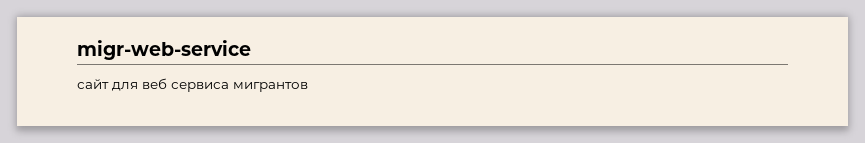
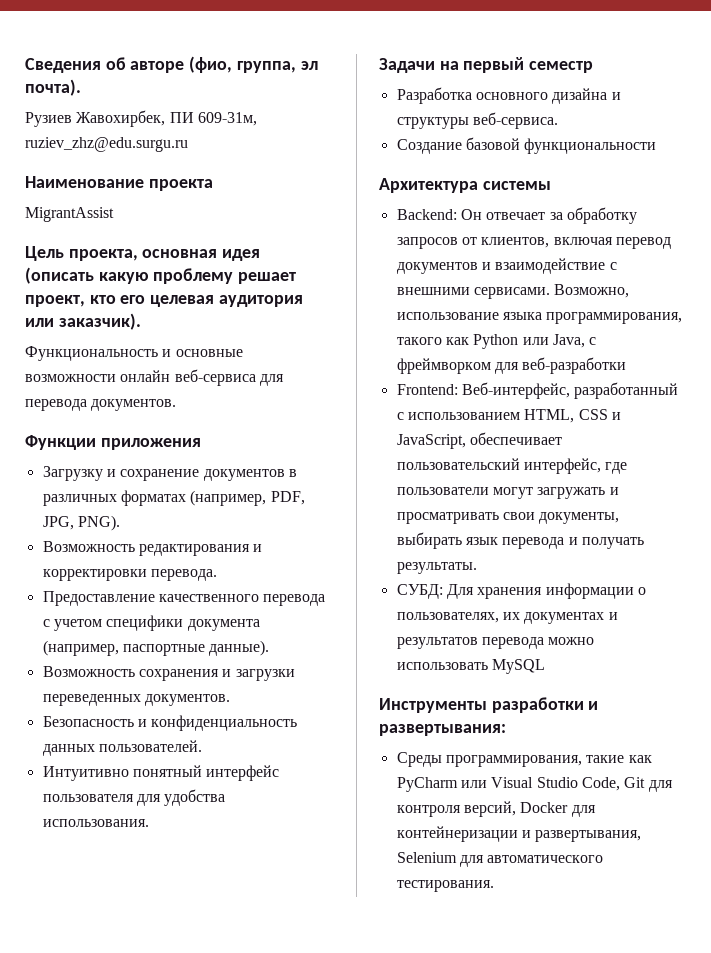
[77,40,251,60] [77,78,308,92] migr-web-service // сайт для веб сервиса мигрантов -> [25,56,318,73] [25,79,81,96] [25,110,257,127] [25,137,188,152] [25,176,213,191] [25,207,114,222] [25,246,261,261] [25,267,297,284] [25,295,303,307] [25,313,141,330] [25,346,243,361] [25,369,284,386] [25,399,177,411] [25,435,201,450] [42,466,297,481] [42,490,305,506] [42,515,120,531] [42,541,263,556] [42,569,217,581] [42,591,326,606] [42,615,260,631] [42,640,270,656] [42,666,295,681] [42,694,230,706] [42,715,298,731] [42,740,202,756] [42,765,280,781] [42,789,226,806] [42,819,149,827] [379,57,594,73] [396,87,621,104] [396,112,558,129] [396,137,657,154] [379,178,551,193] [396,207,637,224] [396,237,671,249] [396,258,617,274] [396,284,630,299] [396,312,683,324] [396,334,597,349] [396,357,627,374] [396,382,679,399] [396,409,621,423] [396,432,562,449] [396,458,628,474] [396,487,619,499] [396,512,620,524] [396,532,644,549] [396,562,477,574] [396,583,646,599] [396,612,618,624] [396,637,595,649] [396,659,545,674] [379,697,599,713] [379,724,506,736] [396,752,652,767] [396,777,673,792] [396,801,596,817] [396,826,642,842] [396,852,604,867] [396,880,494,892] Сведения об авторе (фио, группа, эл почта). // Рузиев Жавохирбек, ПИ 609-31м, ruziev_zhz@edu.surgu.ru // Наименование проекта // MigrantAssist // Цель проекта, основная идея (описать какую проблему решает проект, кто его целевая аудитория или заказчик). // Функциональность и основные возможности онлайн веб-сервиса для перевода документов. // Функции приложения // Загрузку и сохранение документов в различных форматах (например, PDF, JPG, PNG). // Возможность редактирования и корректировки перевода. // Предоставление качественного перевода с учетом специфики документа (например, паспортные данные). // Возможность сохранения и загрузки переведенных документов. // Безопасность и конфиденциальность данных пользователей. // Интуитивно понятный интерфейс пользователя для удобства использования. // Задачи на первый семестр // Разработка основного дизайна и структуры веб-сервиса. // Создание базовой функциональности // Архитектура системы // Backend: Он отвечает за обработку запросов от клиентов, включая перевод документов и взаимодействие с внешними сервисами. Возможно, использование языка программирования, такого как Python или Java, с фреймворком для веб-разработки // Frontend: Веб-интерфейс, разработанный с использованием HTML, CSS и JavaScript, обеспечивает пользовательский интерфейс, где пользователи могут загружать и просматривать свои документы, выбирать язык перевода и получать результаты. // СУБД: Для хранения информации о пользователях, их документах и результатов перевода можно использовать MySQL // Инструменты разработки и развертывания: // Среды программирования, такие как PyCharm или Visual Studio Code, Git для контроля версий, Docker для контейнеризации и развертывания, Selenium для автоматического тестирования.

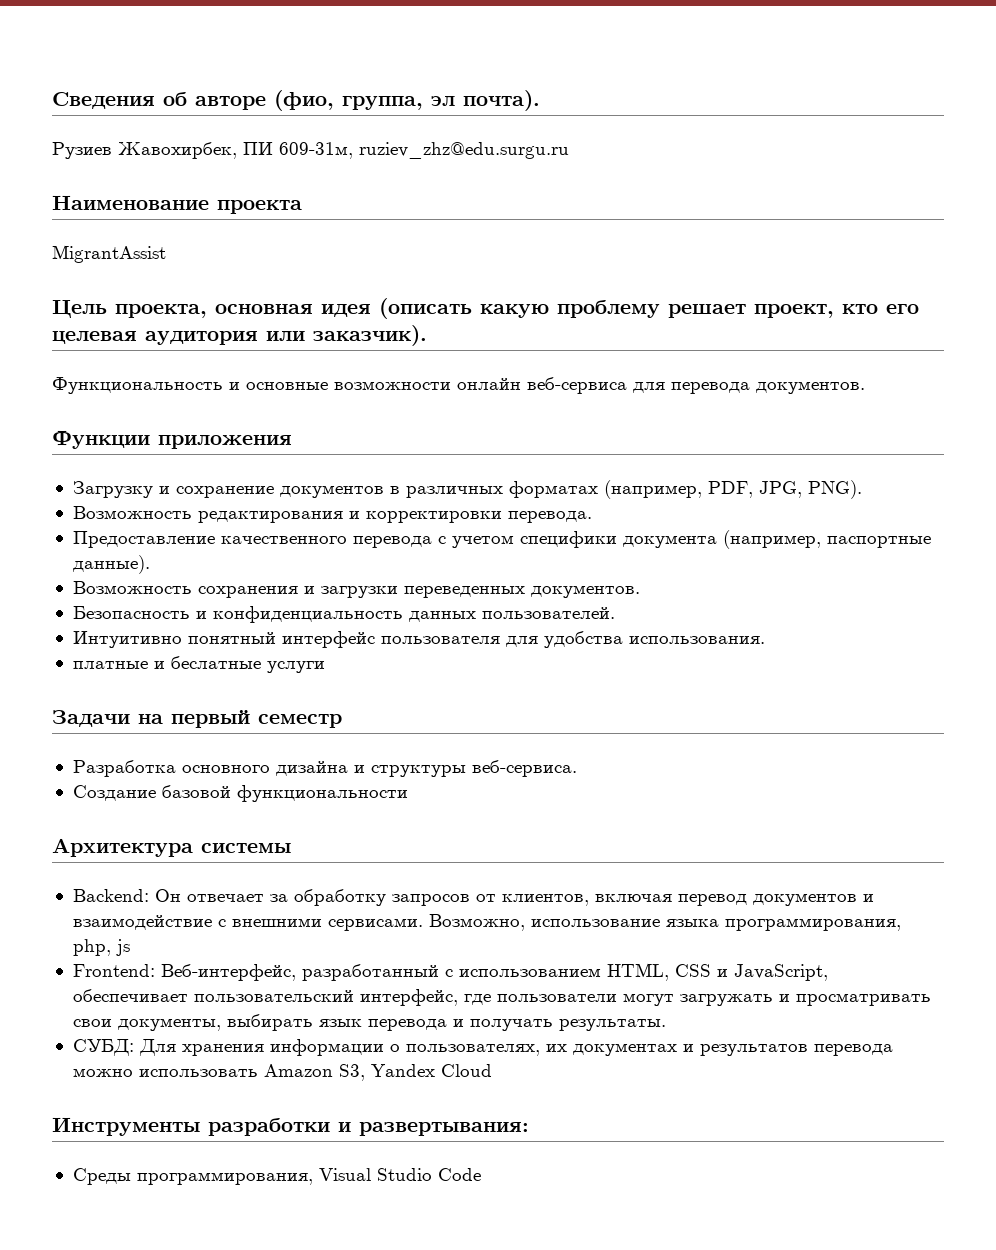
(149, 823) none -> [72,656,325,673] // платные и беслатные услуги
[396,334,597,349] [396,357,627,374] такого как Python или Java, с фреймворком для веб-разработки -> [72,939,130,956] php, js
[491,659,545,674] MySQL -> [263,1064,492,1081] Amazon S3, Yandex Cloud
[586,755,652,763] [396,777,673,792] [396,801,596,817] [396,826,642,842] [396,852,604,867] [396,880,494,892] такие как PyCharm или Visual Studio Code, Git для контроля версий, Docker для контейнеризации и развертывания, Selenium для автоматического тестирования. -> [318,1168,481,1181] Visual Studio Code

